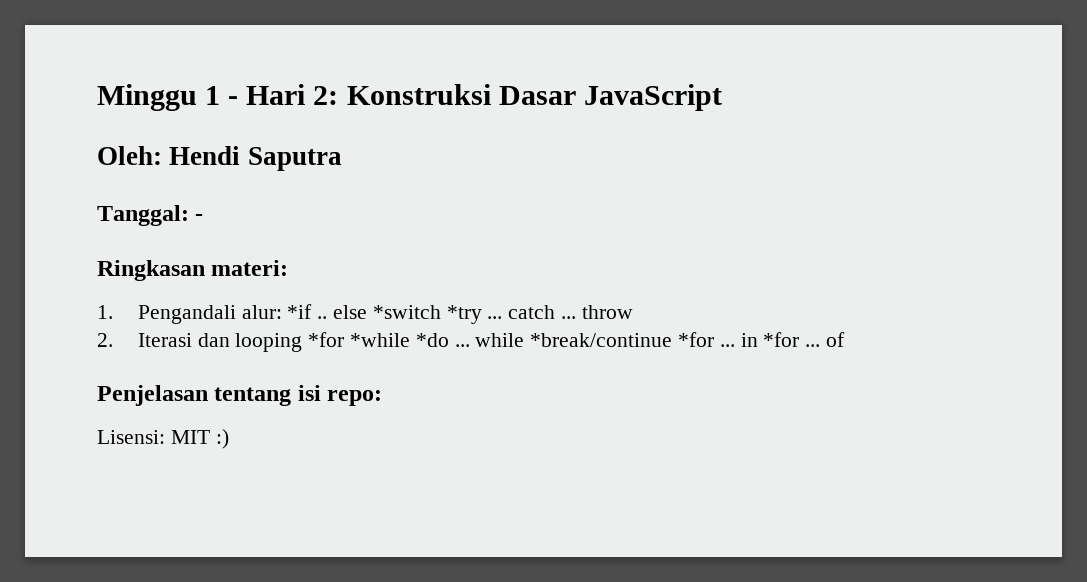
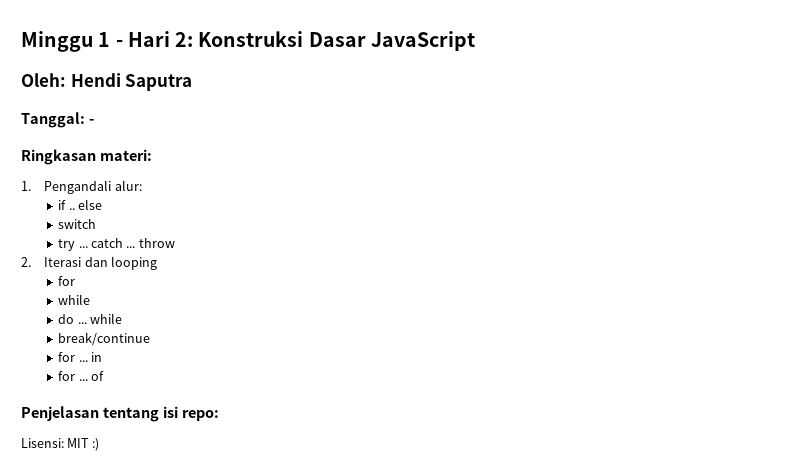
[287,304,313,319] *if -> [58,200,67,210] // if
[372,305,482,324] *switch *try -> [58,219,97,229] [58,239,76,251] // switch // try
[308,332,449,347] *for *while *do -> [58,276,76,286] [58,294,91,305] [58,314,75,324] // for // while // do
[530,332,714,347] *break/continue *for -> [58,332,151,346] [58,352,76,362] // break/continue // for
[763,332,800,347] *for -> [58,371,76,381] // for

